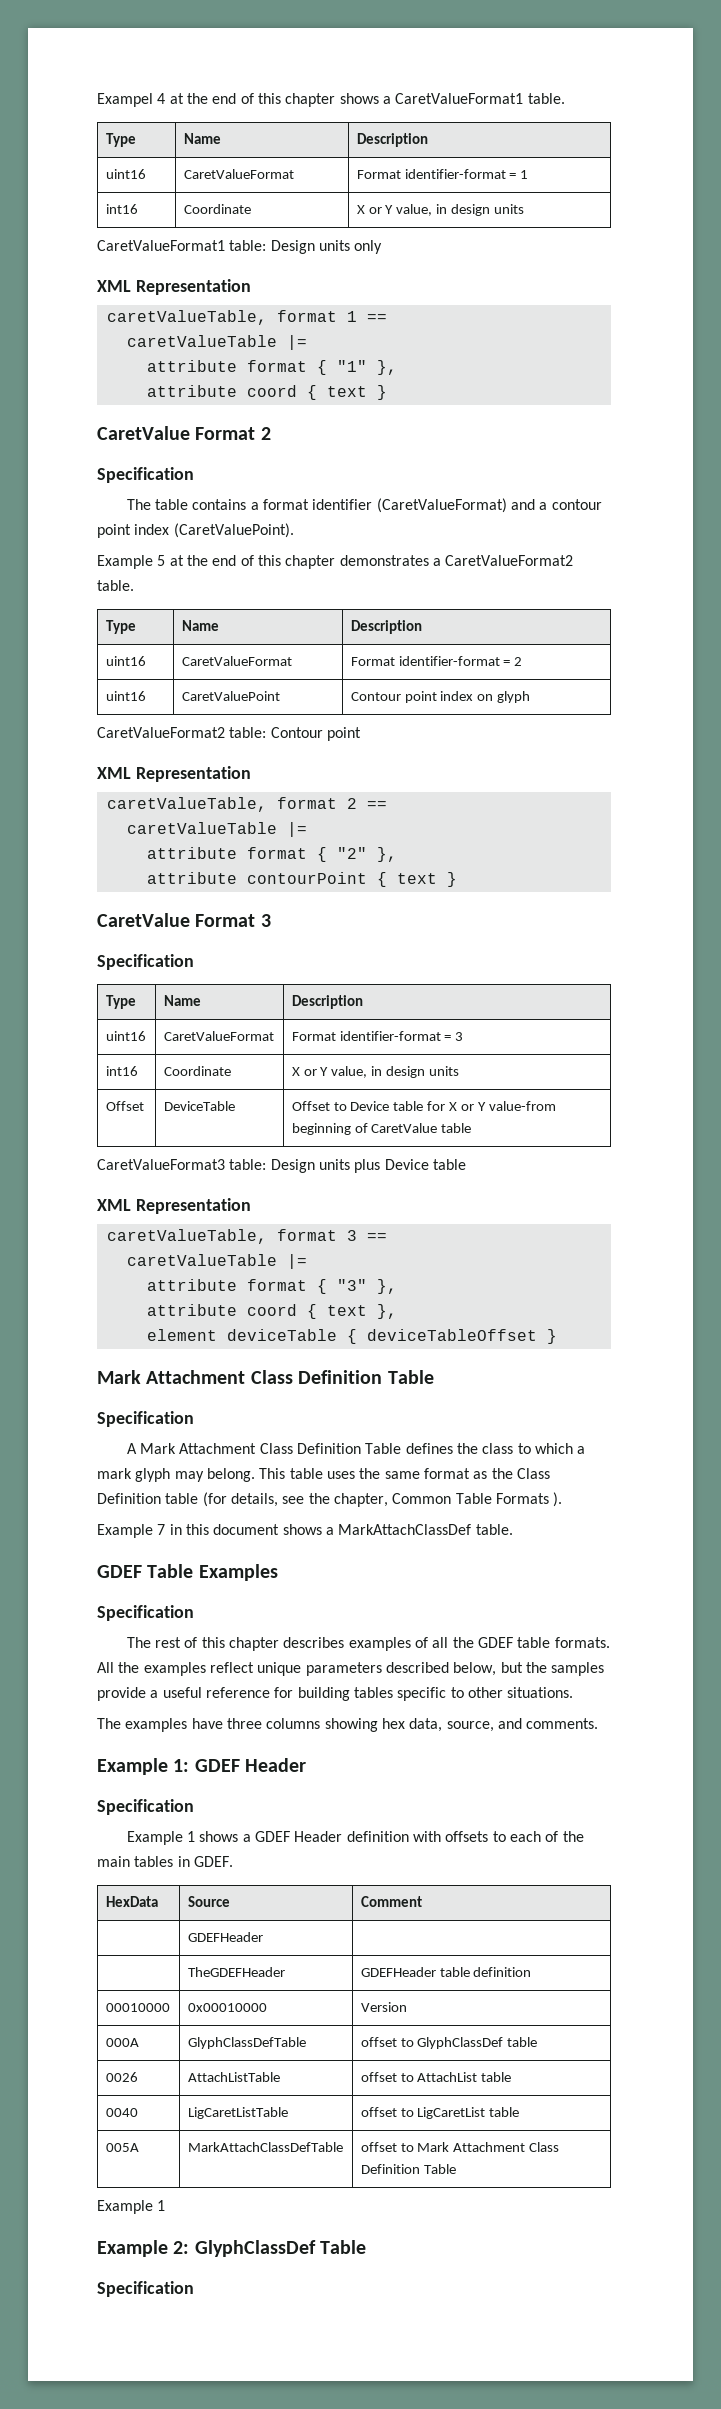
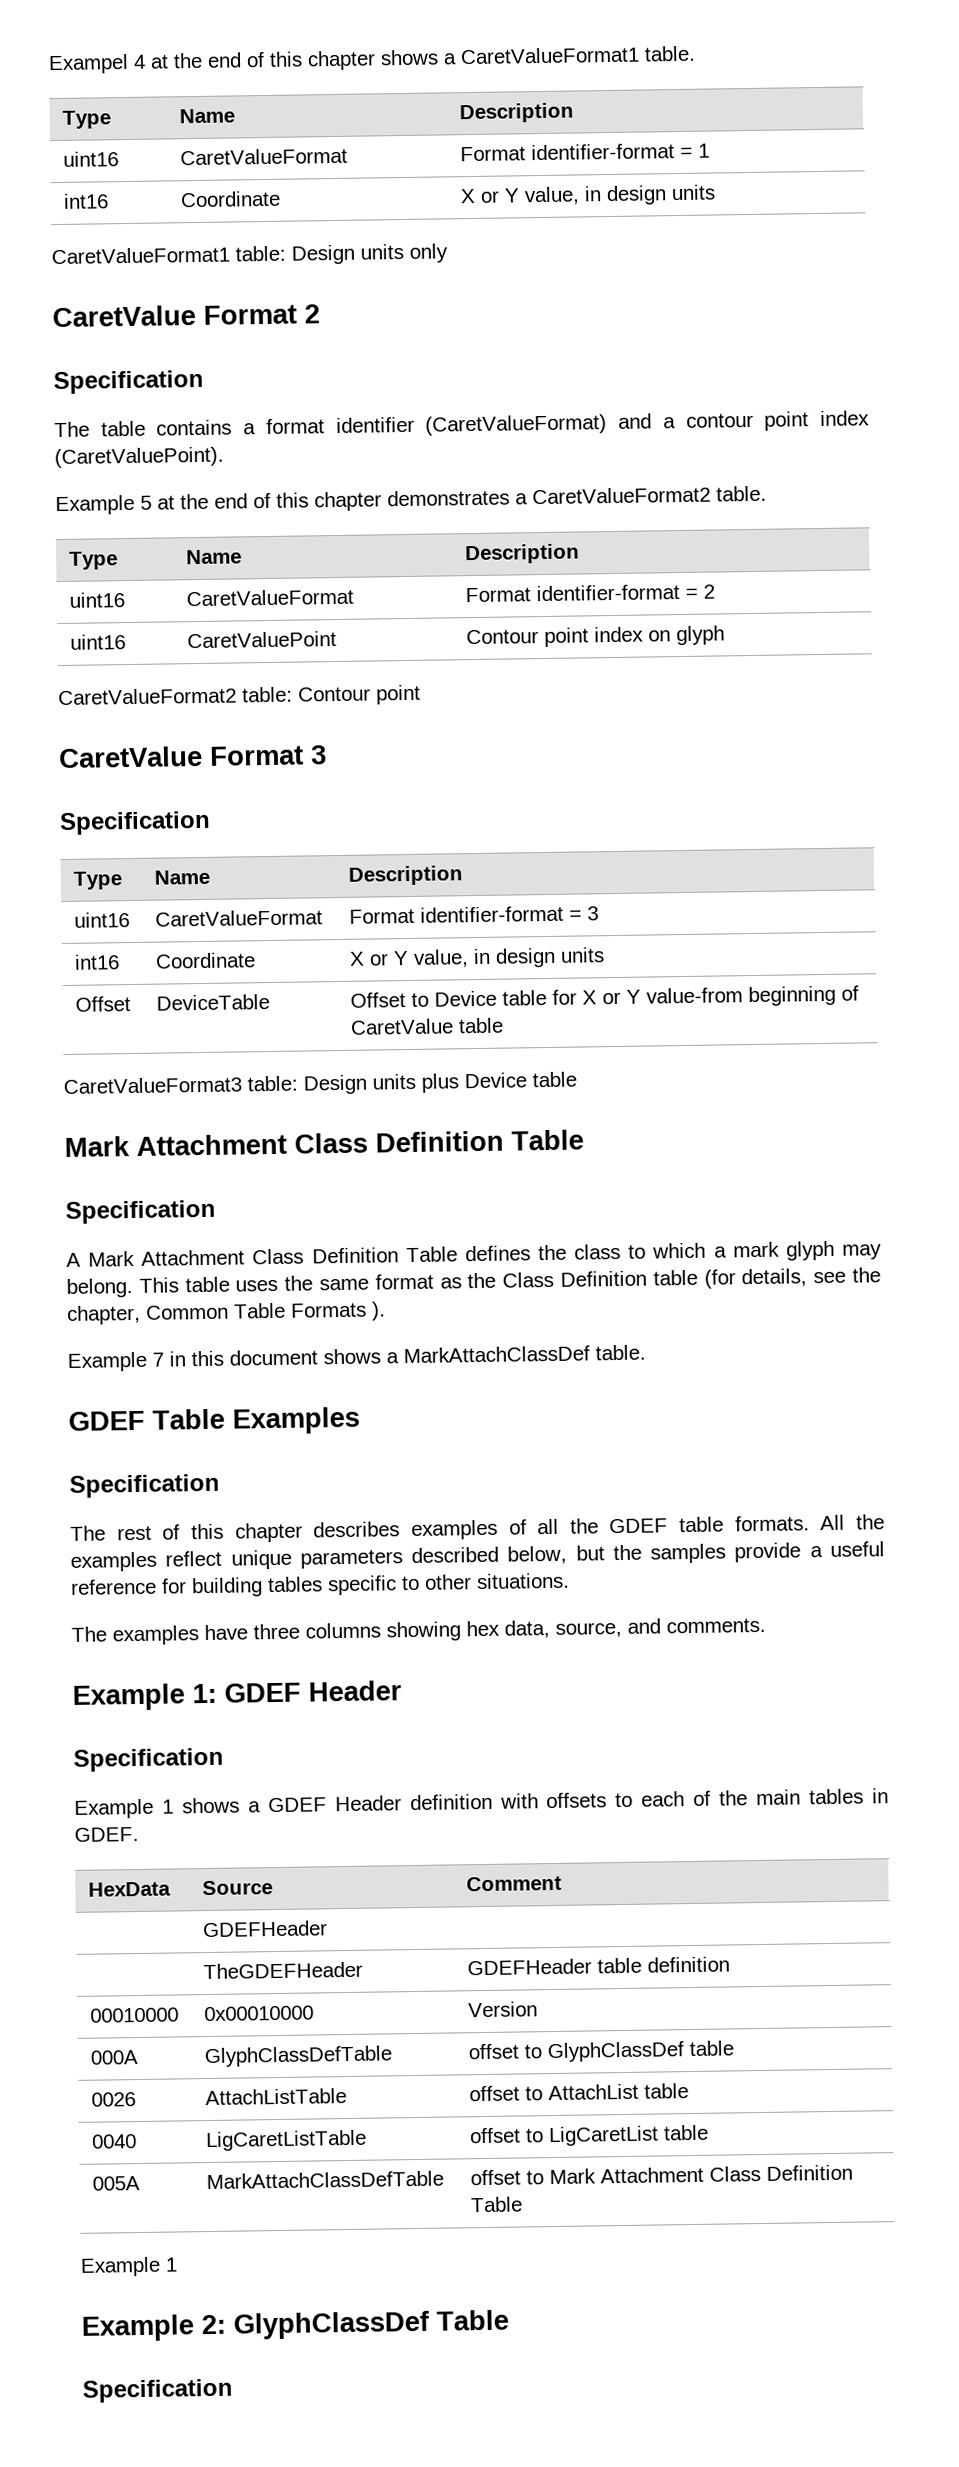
[97,279,251,295] [106,310,387,325] [126,335,307,350] [146,360,397,375] [146,385,387,400] // XML Representation // caretValueTable, format 1 == // caretValueTable |= // attribute format { "1" }, // attribute coord { text } -> (448, 253) none
[97,766,251,782] [106,797,387,812] [126,822,307,837] [146,847,397,862] [146,872,457,887] // XML Representation // caretValueTable, format 2 == // caretValueTable |= // attribute format { "2" }, // attribute contourPoint { text } -> (421, 694) none
[97,1198,251,1214] [106,1229,387,1244] [126,1254,307,1269] [146,1279,397,1294] [146,1304,397,1319] [146,1329,557,1344] // XML Representation // caretValueTable, format 3 == // caretValueTable |= // attribute format { "3" }, // attribute coord { text }, // element deviceTable { deviceTableOffset } -> (577, 1079) none

